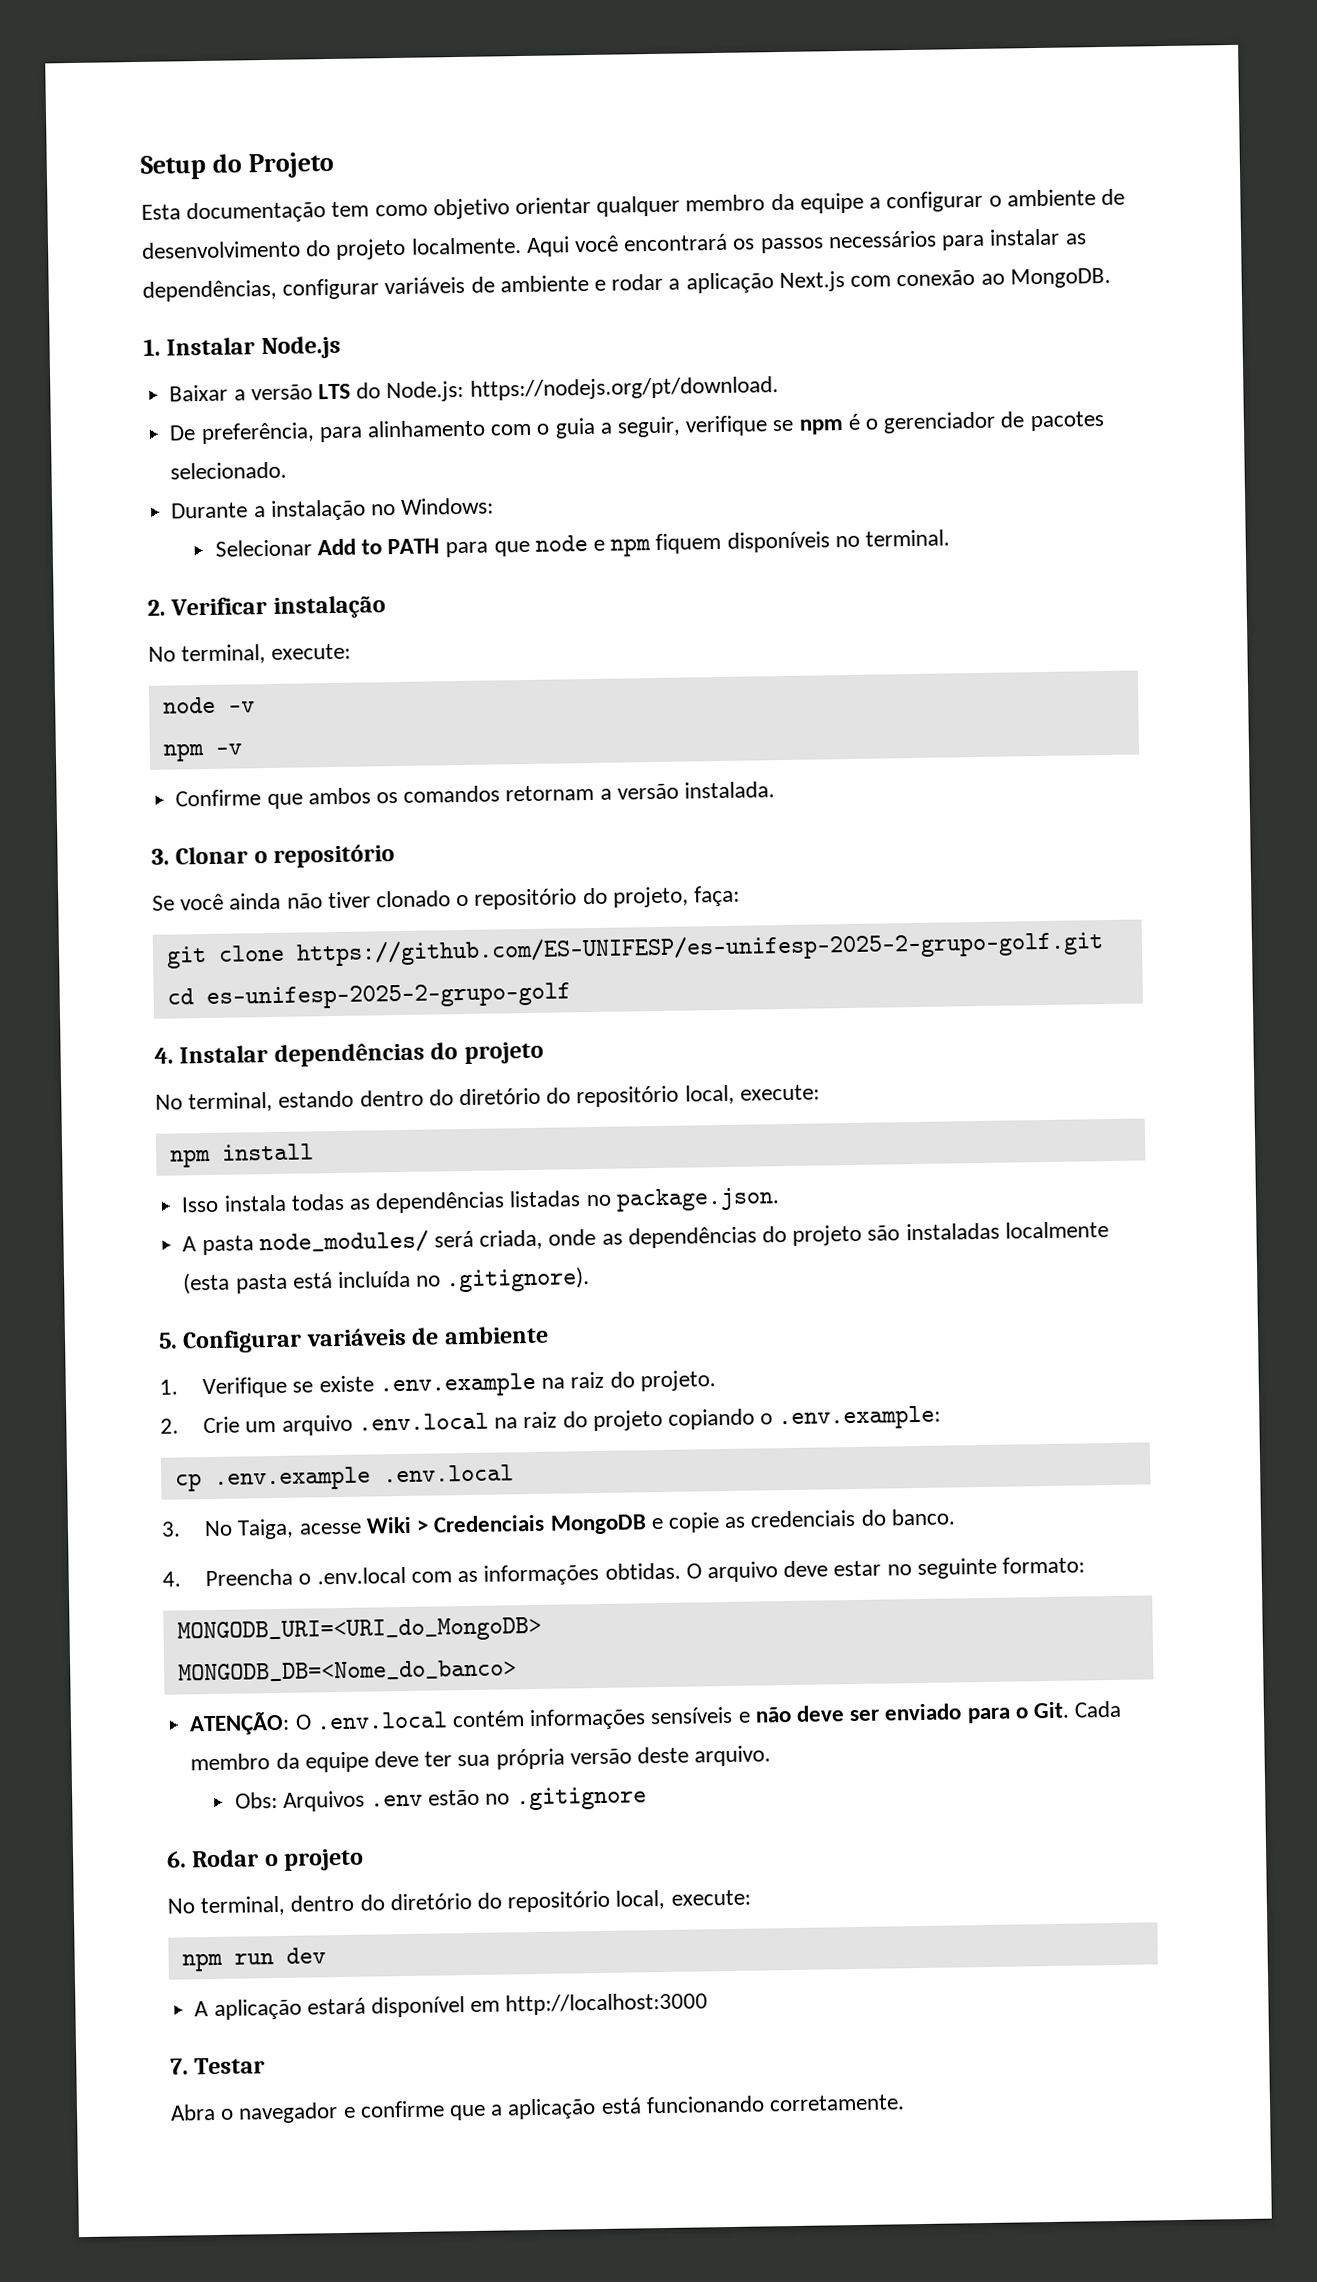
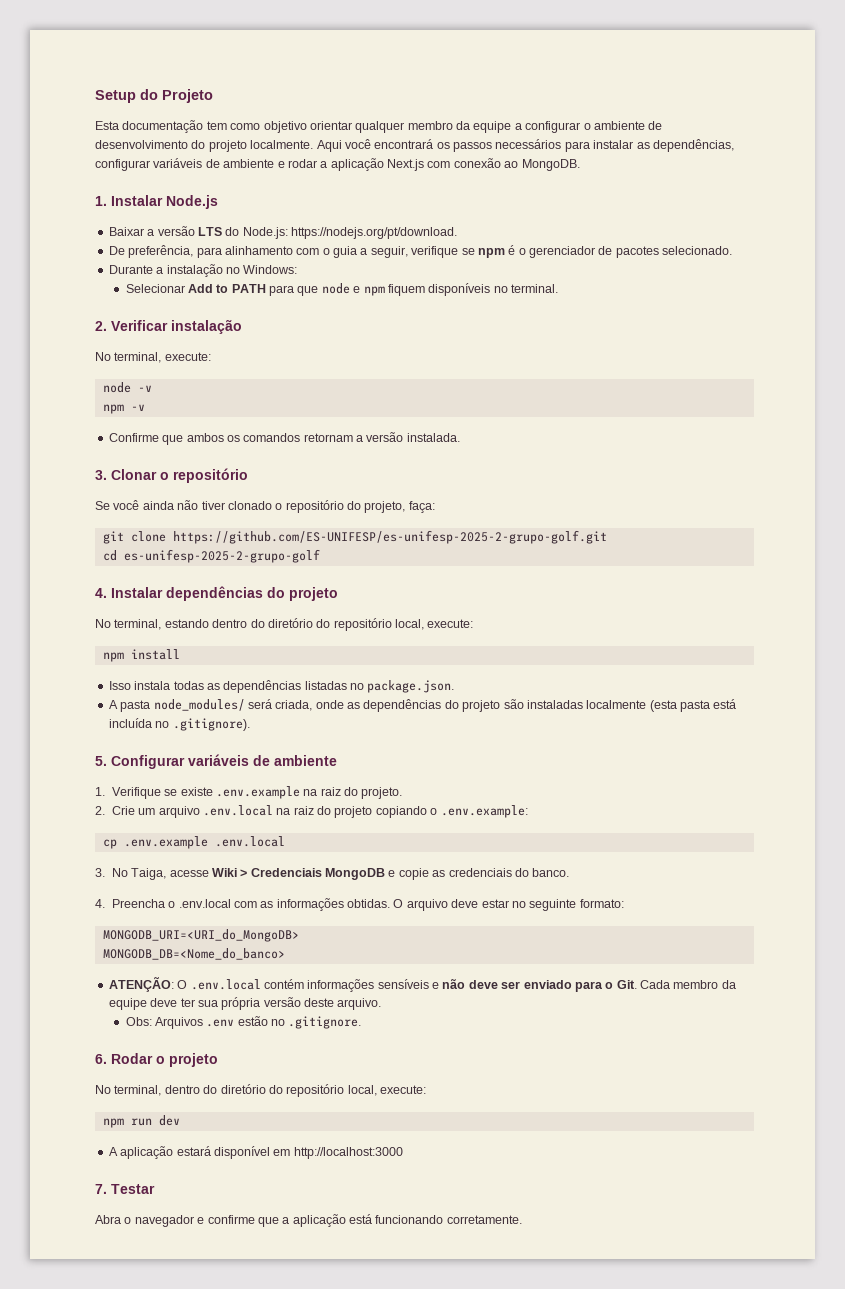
[515,1786,647,1811] .gitignore -> [288,1016,362,1029] .gitignore.

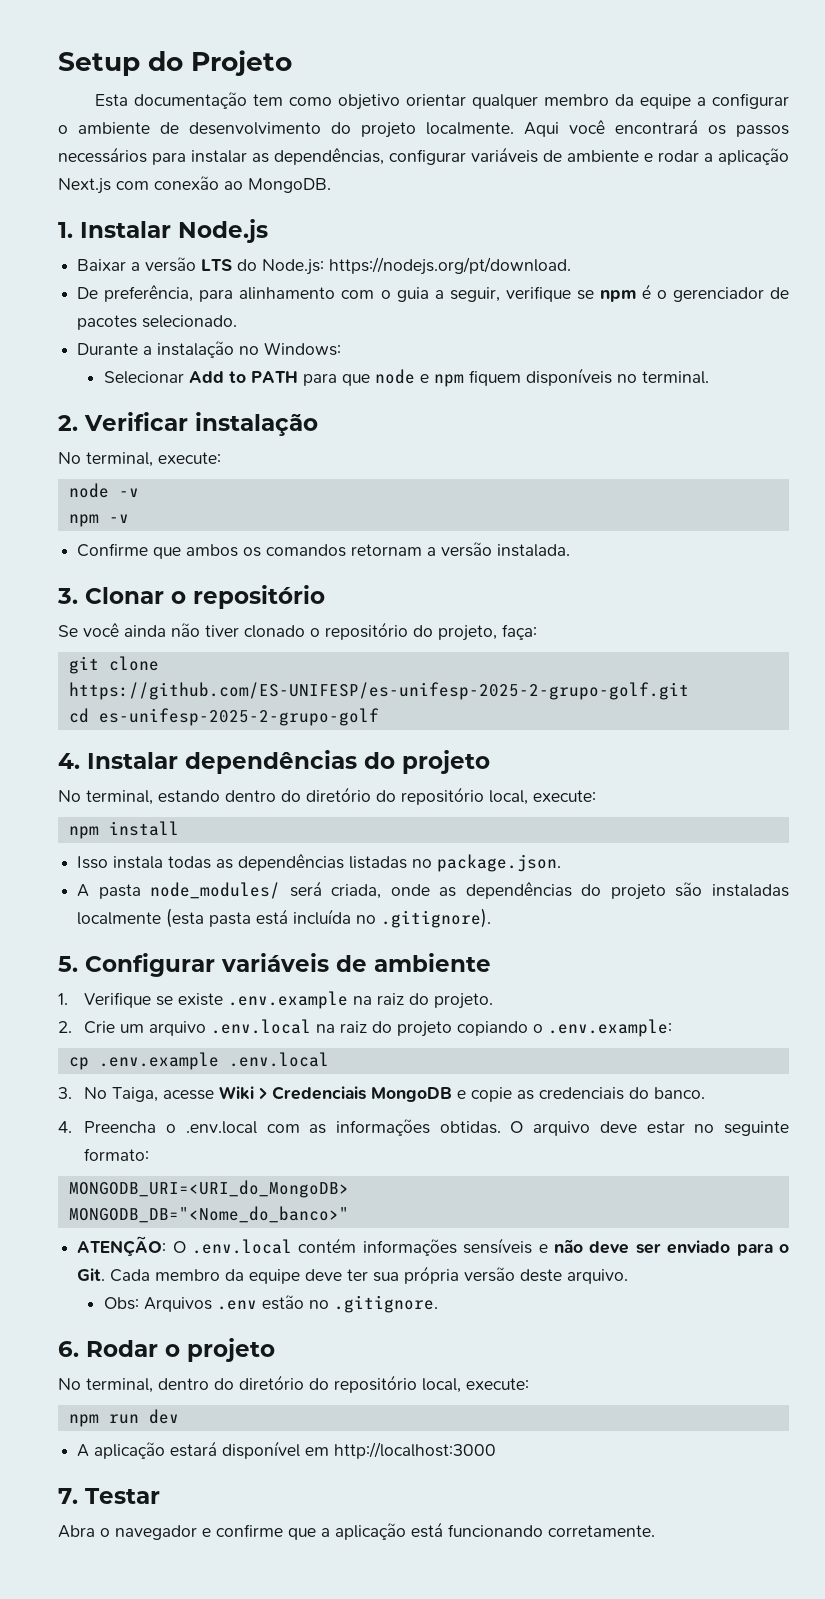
[102,948,285,960] MONGODB_DB=<Nome_do_banco> -> [68,1206,349,1223] MONGODB_DB="<Nome_do_banco>"

